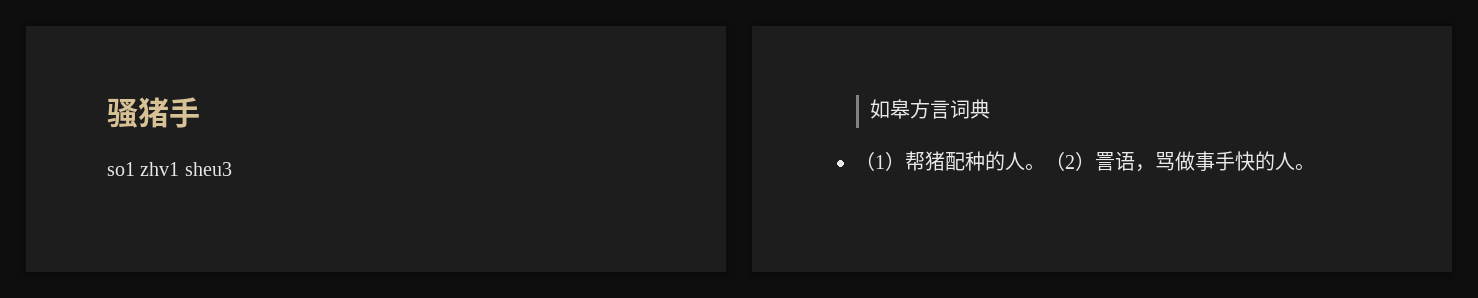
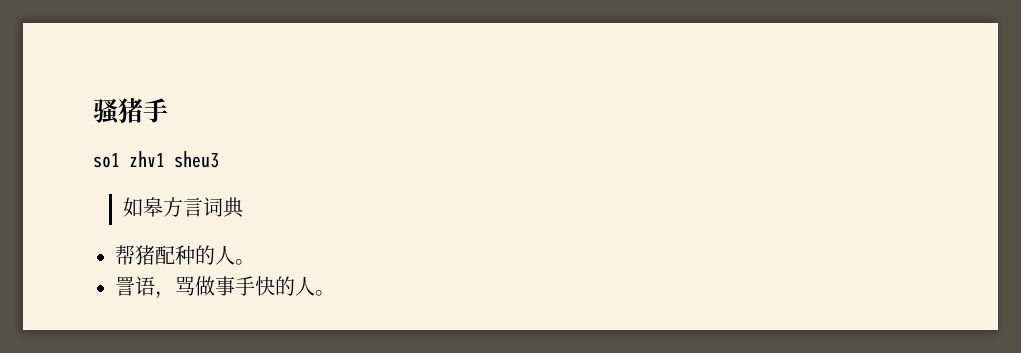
[855,151,905,171] （1） -> (245, 207) none
[1045,151,1095,171] （2） -> (255, 262) //

